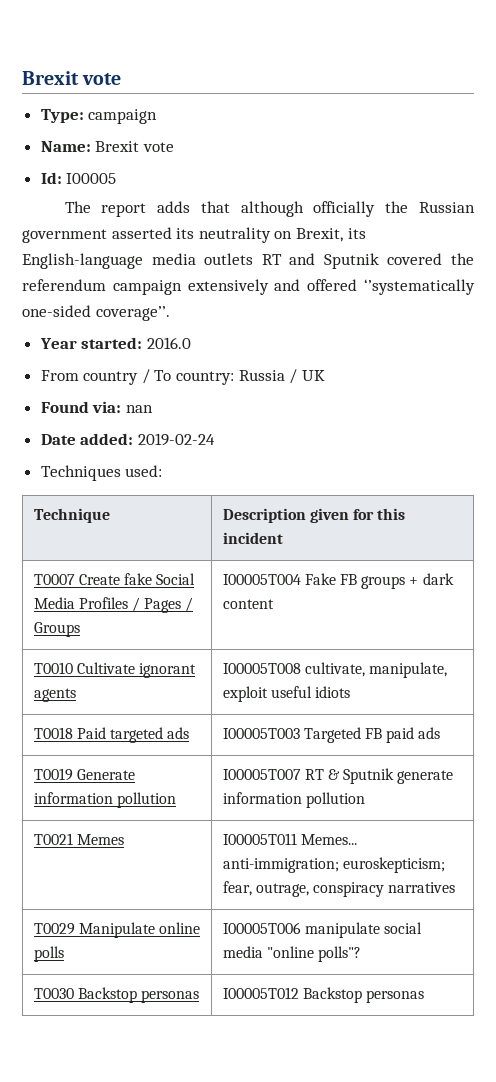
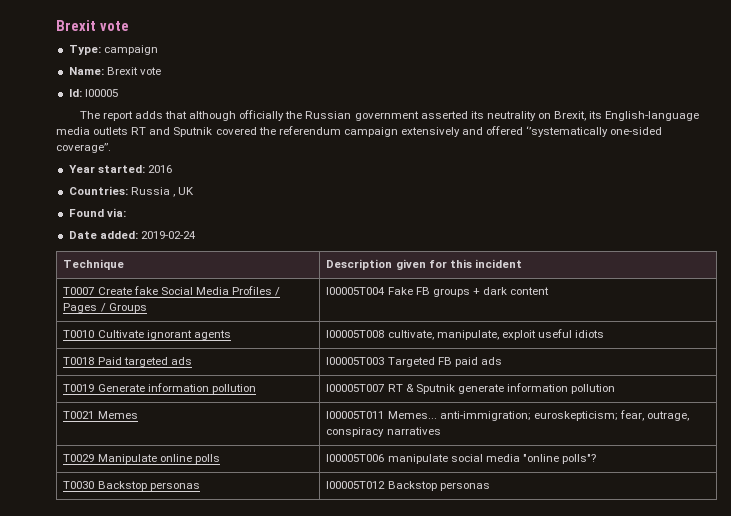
[146,337,191,349] [40,369,298,385] 2016.0 // From country / To country: Russia / -> [147,165,172,173] [68,186,175,197] 2016 // Countries: Russia ,
[125,405,153,413] nan -> (126, 212) none
[40,465,163,481] // Techniques used: -> (196, 235) none

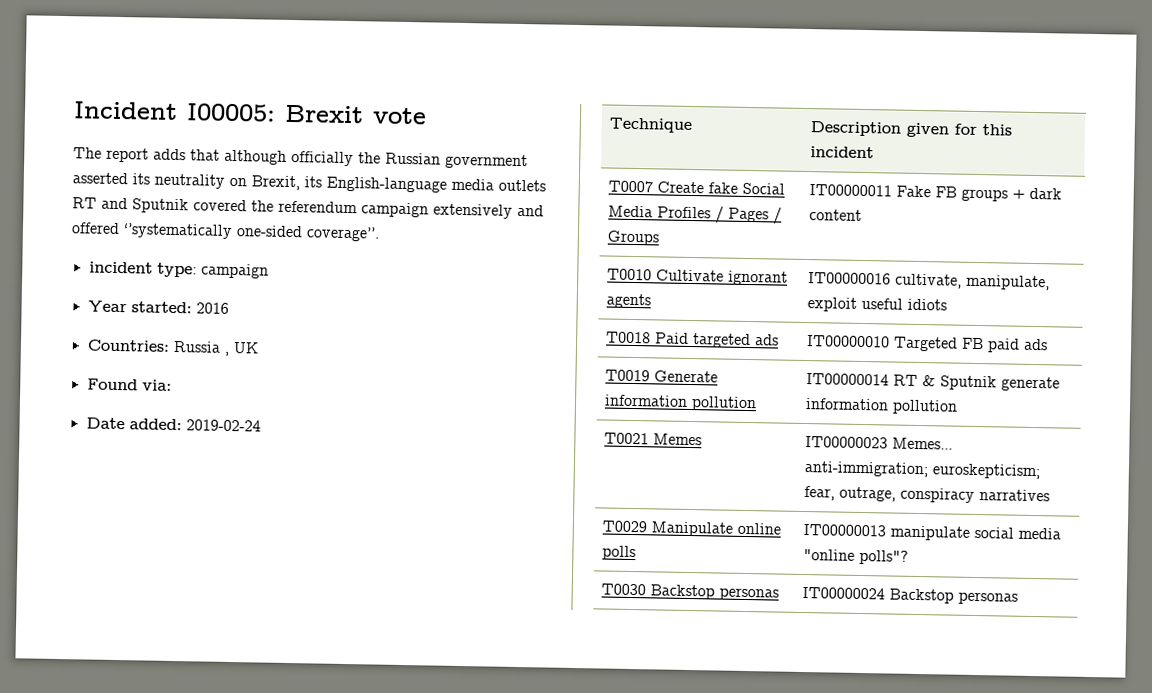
[56,20,129,31] [68,45,158,55] [68,67,161,75] [68,89,118,97] Brexit vote // Type: campaign // Name: Brexit vote // Id: I00005 -> [73,101,427,125] Incident I00005: Brexit vote
(111, 148) none -> [88,261,269,279] // incident type: campaign
[326,287,386,295] I00005T004 -> [808,184,892,197] IT00000011
[326,330,385,338] I00005T008 -> [807,272,891,285] IT00000016
[326,357,385,365] I00005T003 -> [806,335,890,348] IT00000010
[326,384,385,392] I00005T007 -> [805,373,889,386] IT00000014
[326,411,385,419] I00005T011 -> [804,436,888,449] IT00000023
[326,454,385,462] I00005T006 -> [802,523,886,537] IT00000013
[326,481,386,489] I00005T012 -> [801,586,885,600] IT00000024

